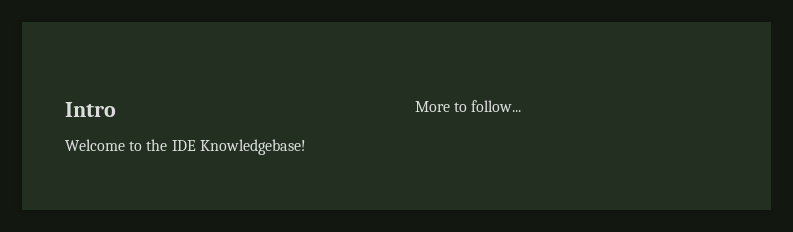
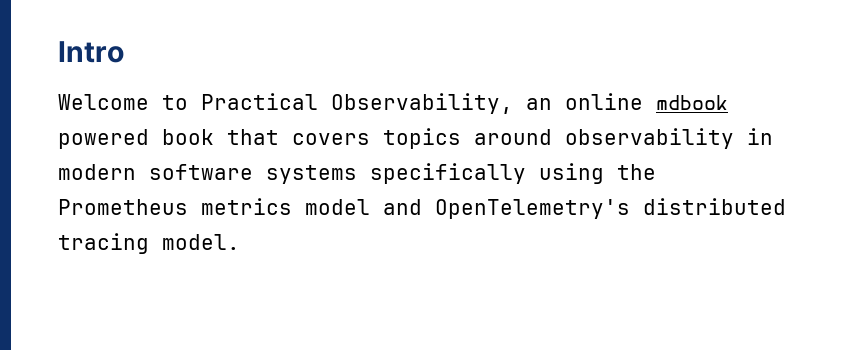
[146,139,306,155] [415,100,522,112] the IDE Knowledgebase! // More to follow... -> [201,93,728,114] [58,128,773,149] [58,163,656,184] [58,198,786,219] [58,233,240,254] Practical Observability, an online mdbook powered book that covers topics around observability in modern software systems specifically using the Prometheus metrics model and OpenTelemetry's distributed tracing model.

